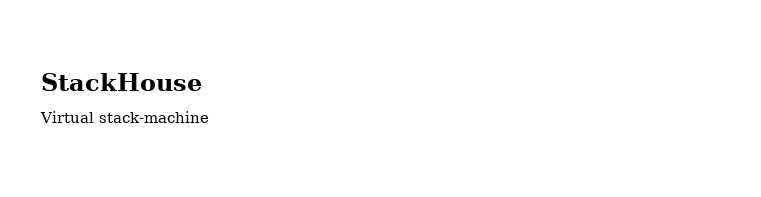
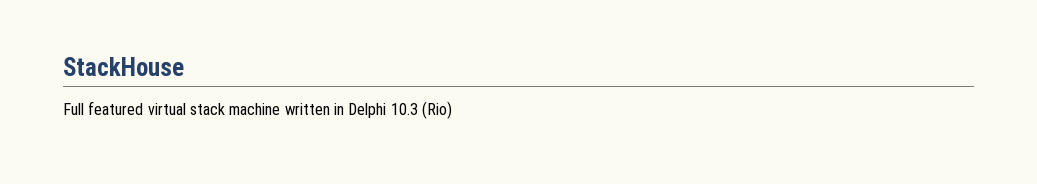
[40,111,209,123] Virtual stack-machine -> [63,101,452,119] Full featured virtual stack machine written in Delphi 10.3 (Rio)

